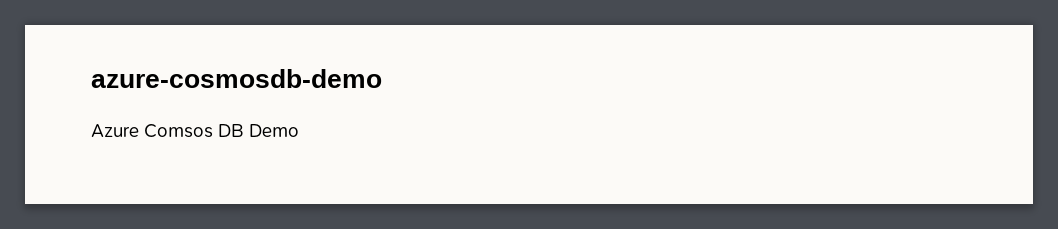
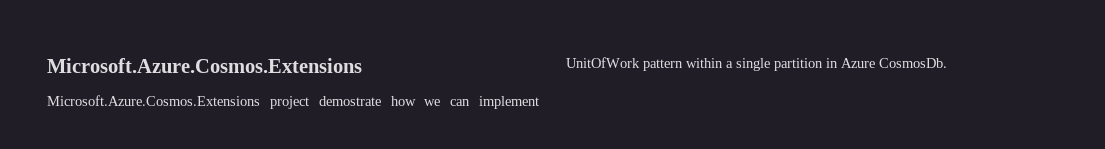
[91,69,382,88] [91,124,300,138] azure-cosmosdb-demo // Azure Comsos DB Demo -> [47,58,362,73] [47,95,539,109] [566,57,947,71] Microsoft.Azure.Cosmos.Extensions // Microsoft.Azure.Cosmos.Extensions project demostrate how we can implement UnitOfWork pattern within a single partition in Azure CosmosDb.

